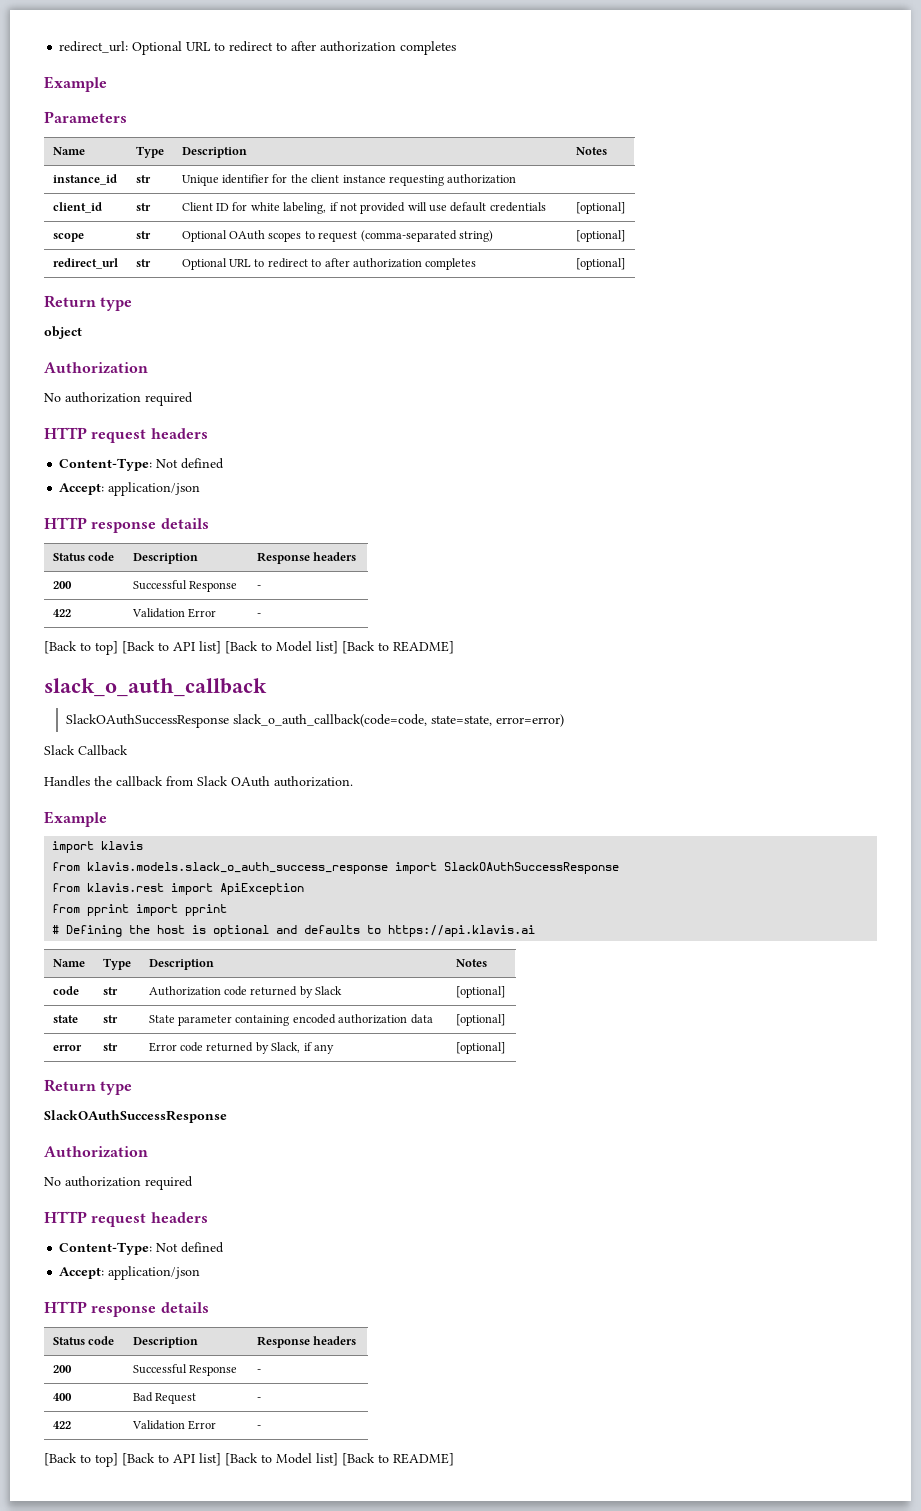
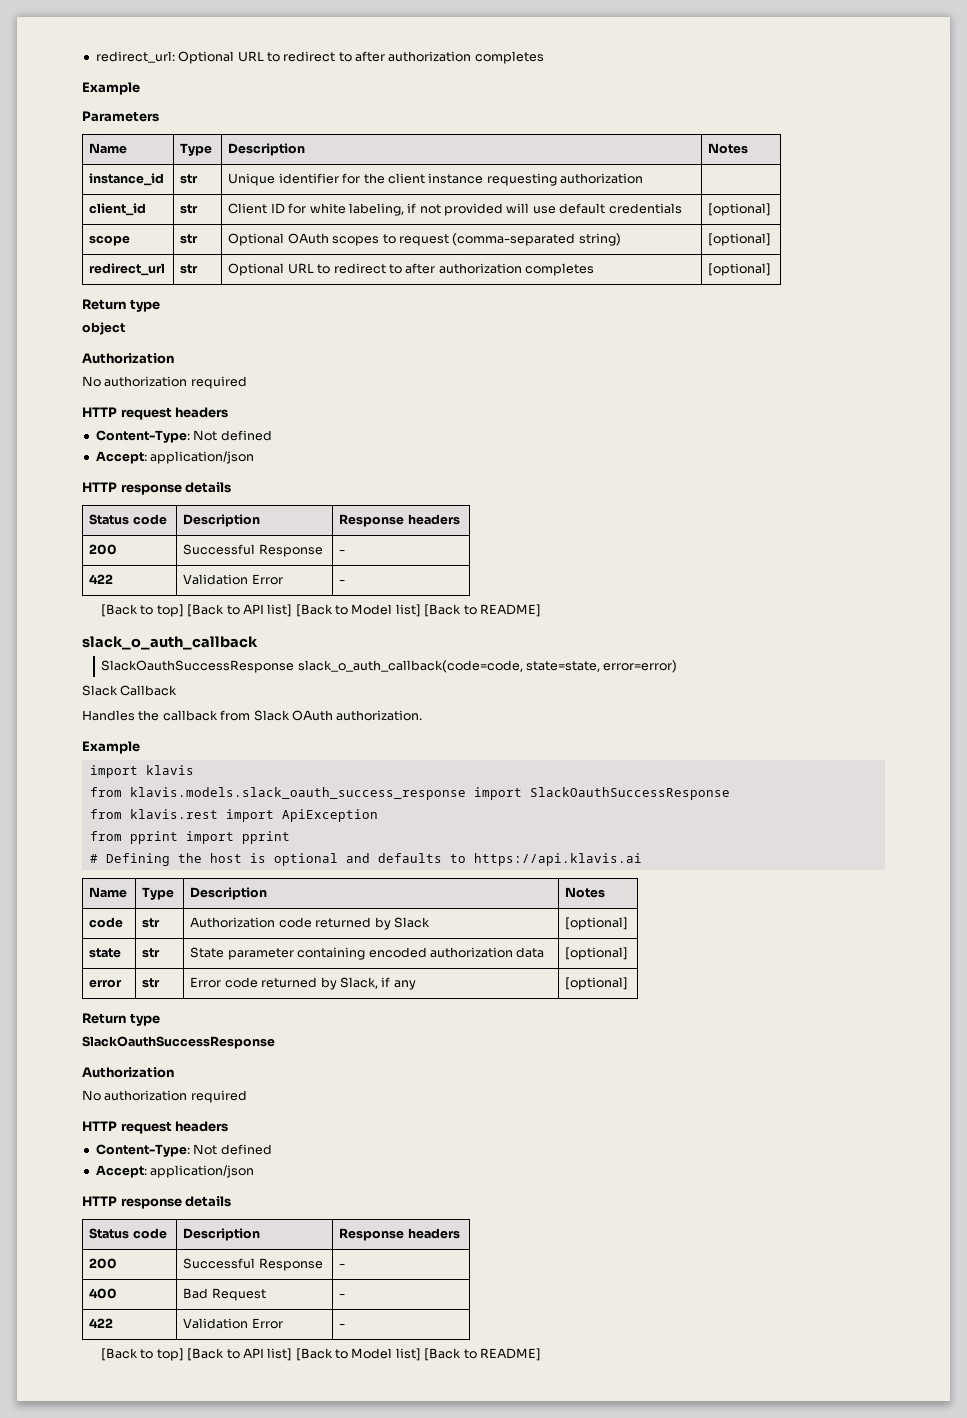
[65,714,229,728] SlackOAuthSuccessResponse -> [101,660,295,673] SlackOauthSuccessResponse
[87,862,620,874] klavis.models.slack_o_auth_success_response import SlackOAuthSuccessResponse -> [129,787,730,800] klavis.models.slack_oauth_success_response import SlackOauthSuccessResponse
[44,1110,227,1123] SlackOAuthSuccessResponse -> [82,1036,275,1049] SlackOauthSuccessResponse

